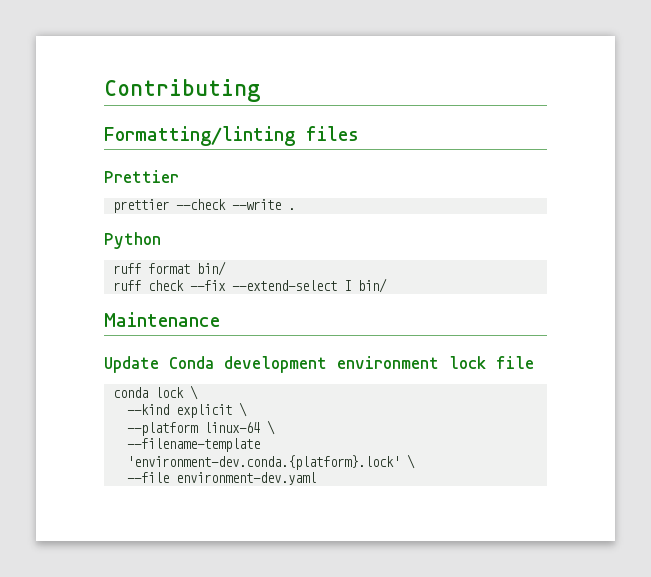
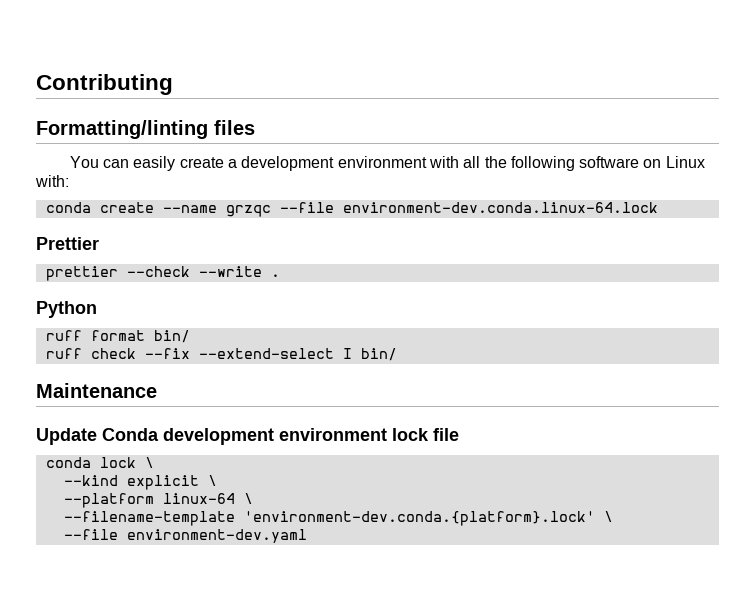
(359, 133) none -> [69,156,705,171] [35,175,69,187] [45,202,658,217] // You can easily create a development environment with all the following software on Linux with: // conda create --name grzqc --file environment-dev.conda.linux-64.lock

